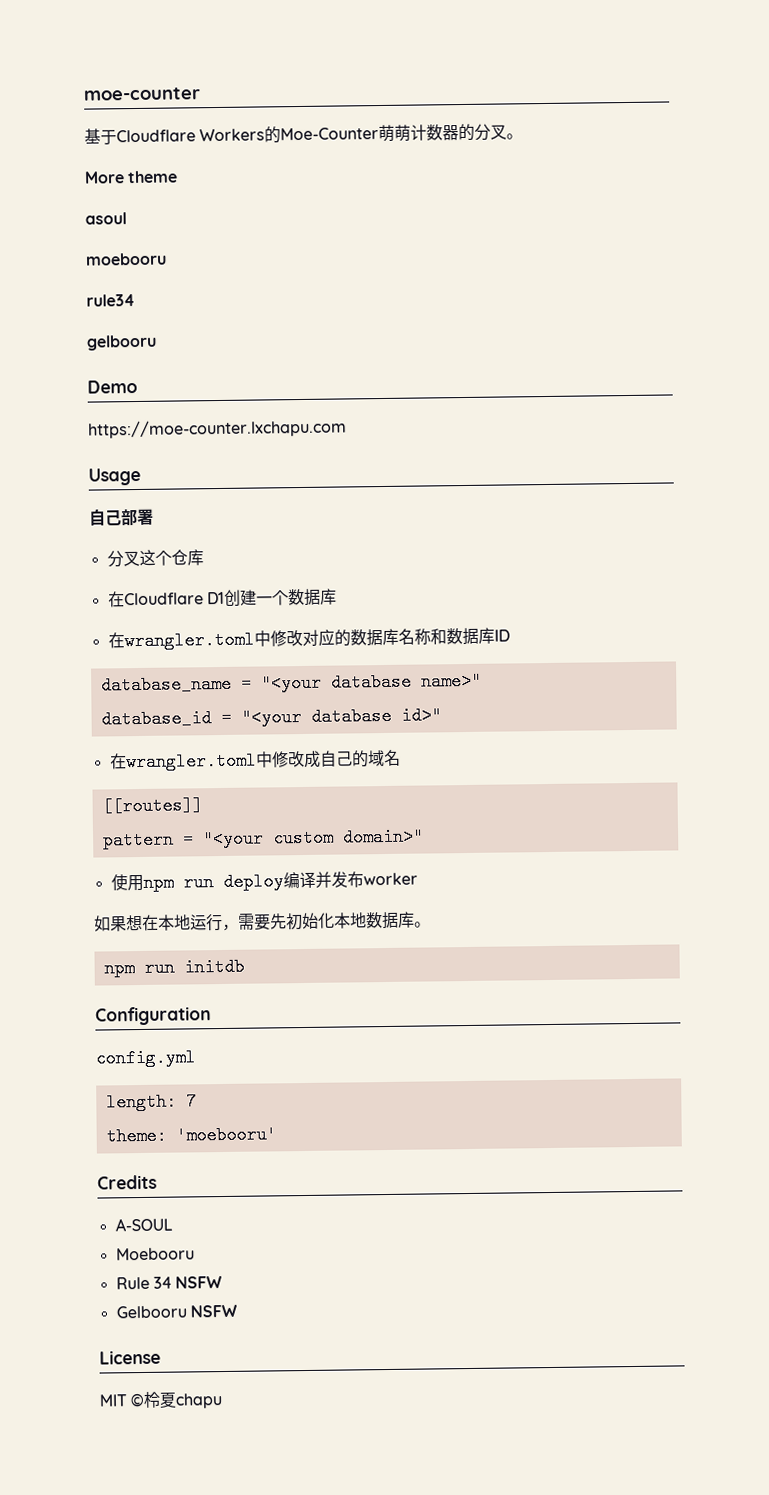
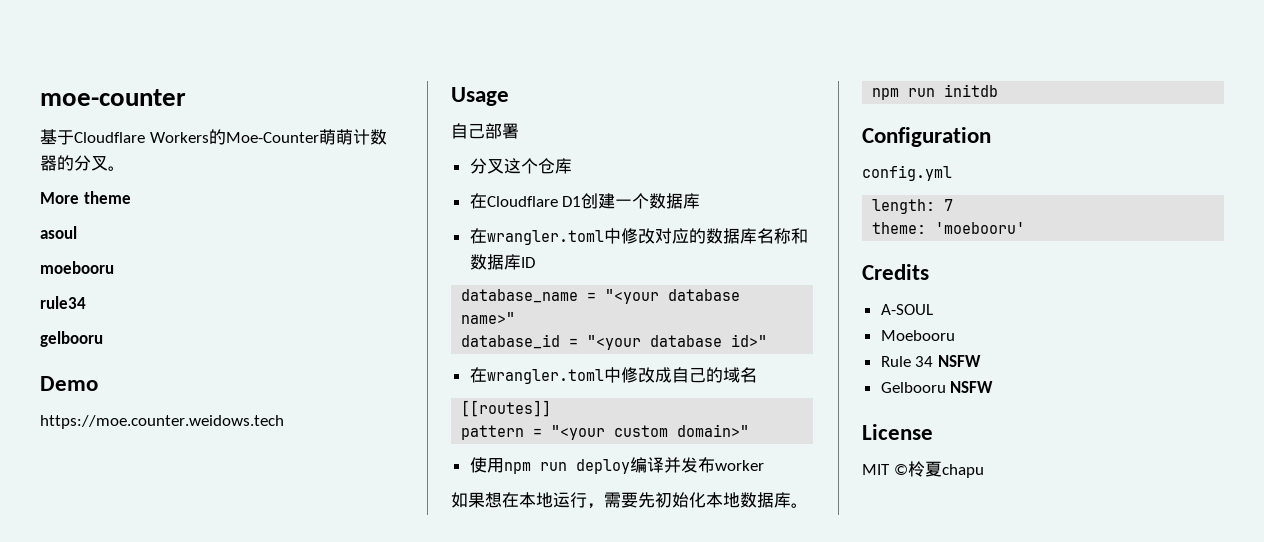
[87,418,347,439] https://moe-counter.lxchapu.com -> [40,415,284,429] https://moe.counter.weidows.tech

